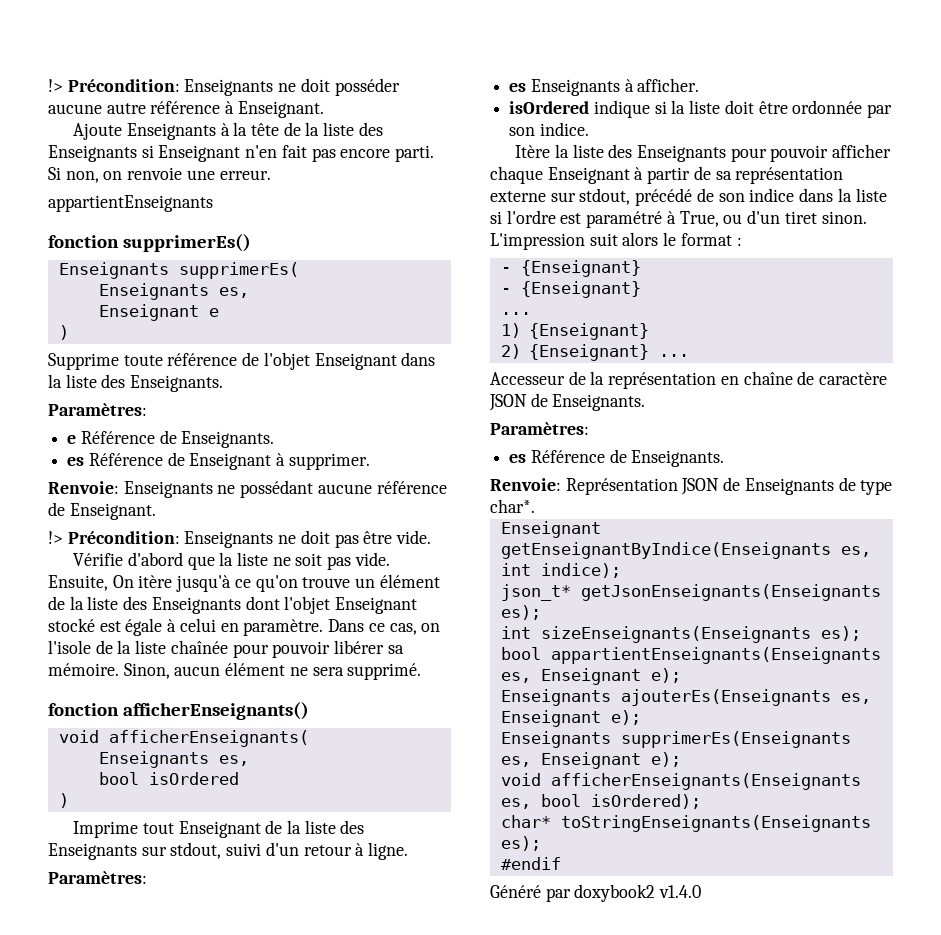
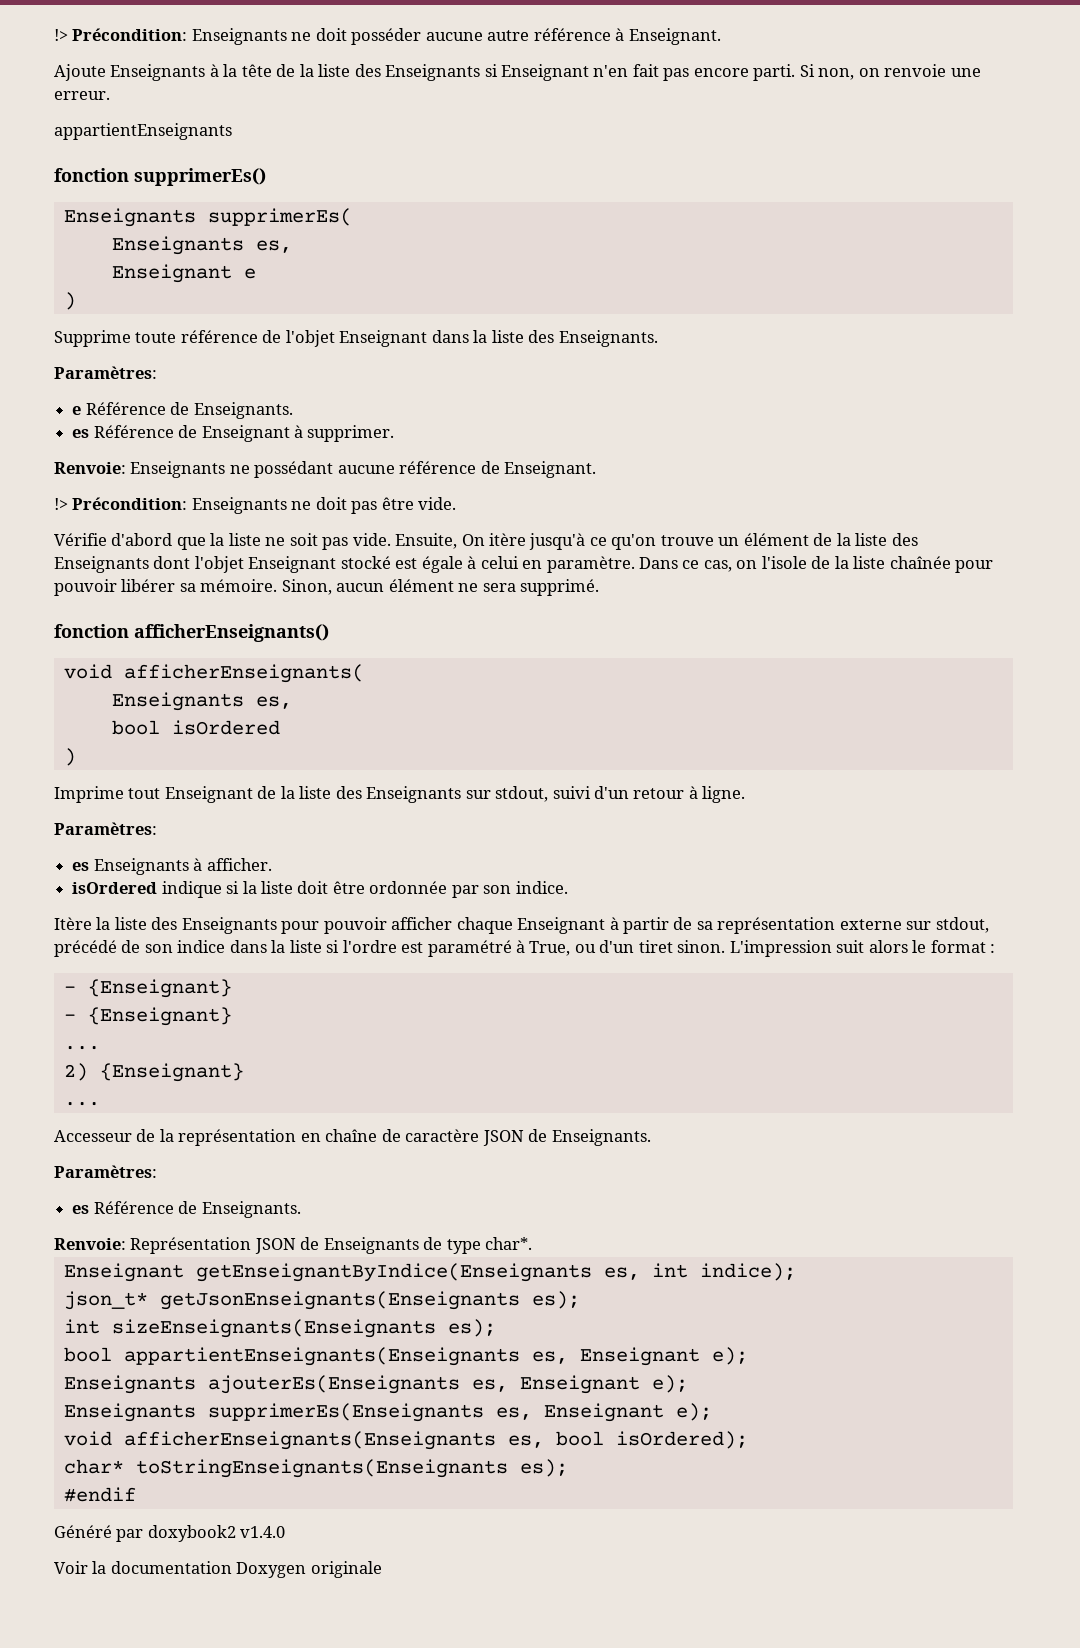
[500,323,650,340] [500,344,650,361] 1) {Enseignant} // 2) {Enseignant} -> [63,1063,244,1082] 2) {Enseignant} //
(702, 891) none -> [54,1561,382,1578] // Voir la documentation Doxygen originale

